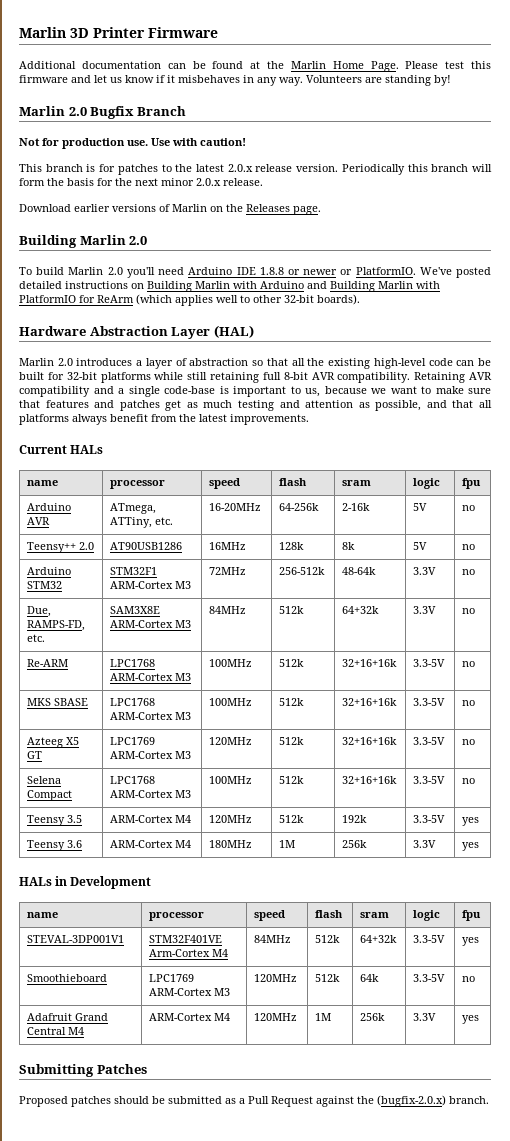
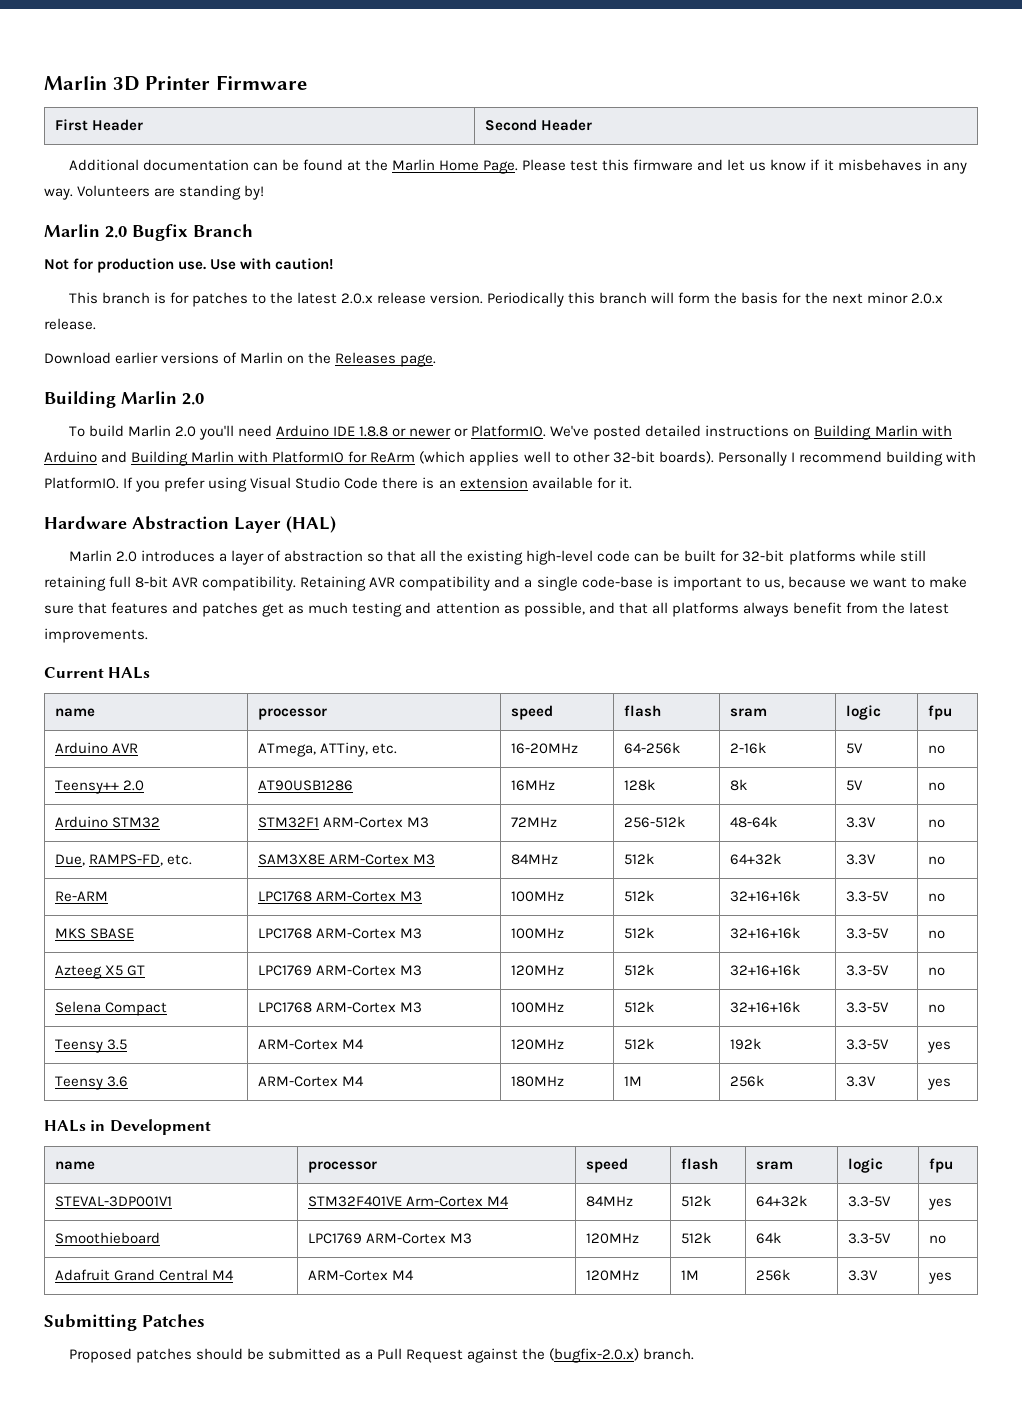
(218, 32) none -> [55,119,144,131] [485,119,593,131] // First Header | Second Header
(360, 299) none -> [717,451,976,466] [44,477,632,492] Personally I recommend building with PlatformIO. If you prefer using Visual Studio Code there is an extension available for it.

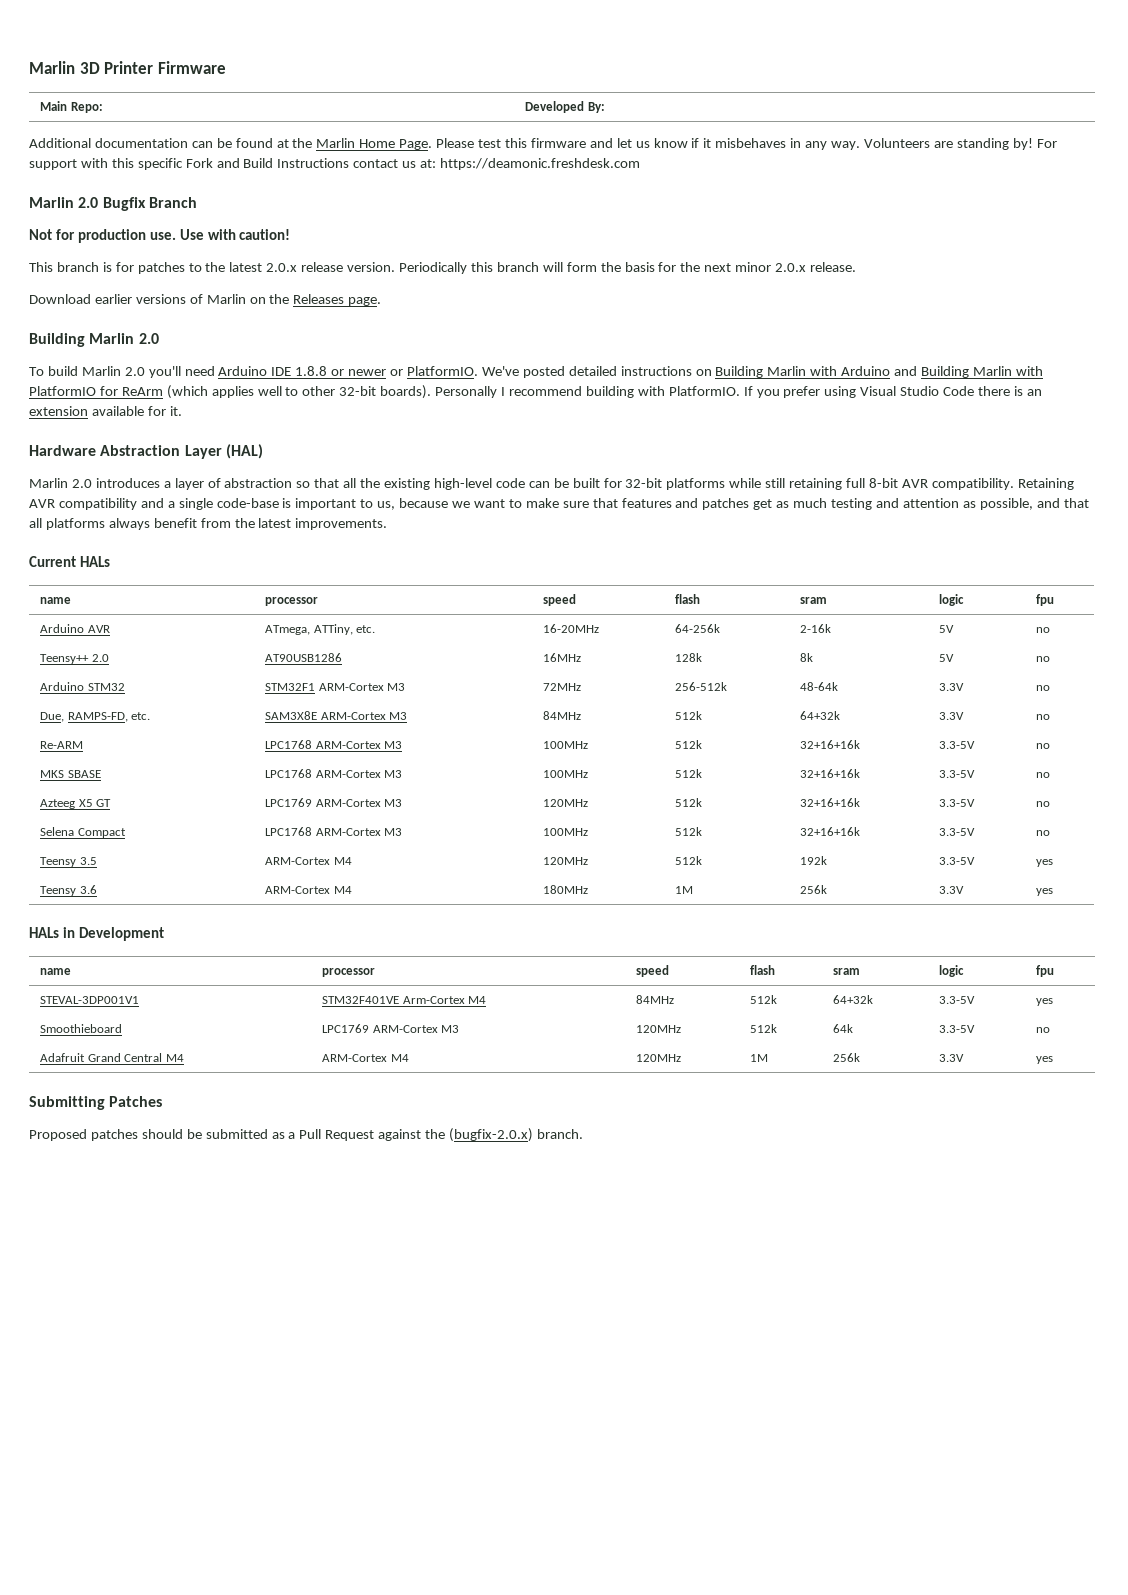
[55,119,144,131] [485,119,593,131] First Header | Second Header -> [40,101,103,113] [525,101,605,113] Main Repo: | Developed By:
(265, 192) none -> [1036,139,1057,148] [29,158,641,170] For support with this specific Fork and Build Instructions contact us at: https://deamonic.freshdesk.com

